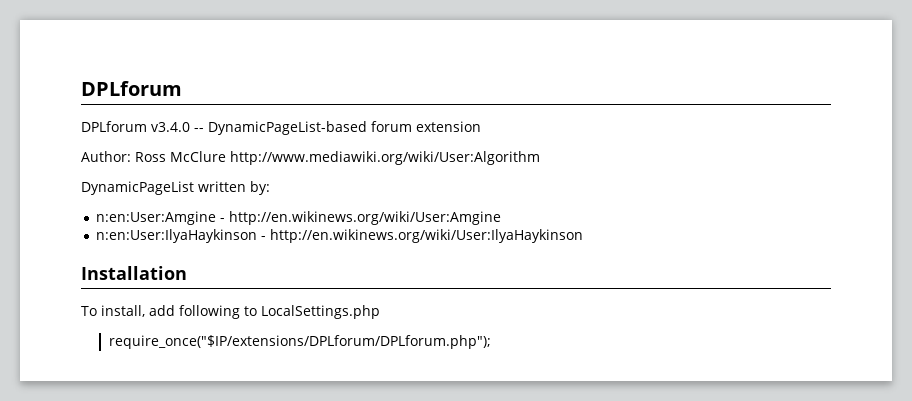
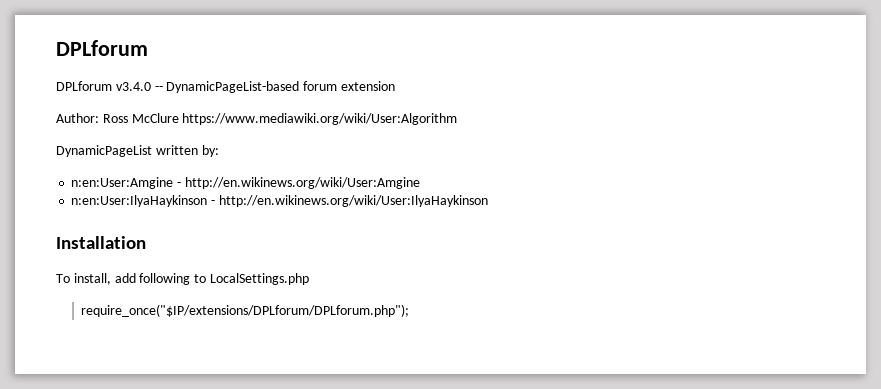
[230,151,540,165] http://www.mediawiki.org/wiki/User:Algorithm -> [182,113,458,125] https://www.mediawiki.org/wiki/User:Algorithm

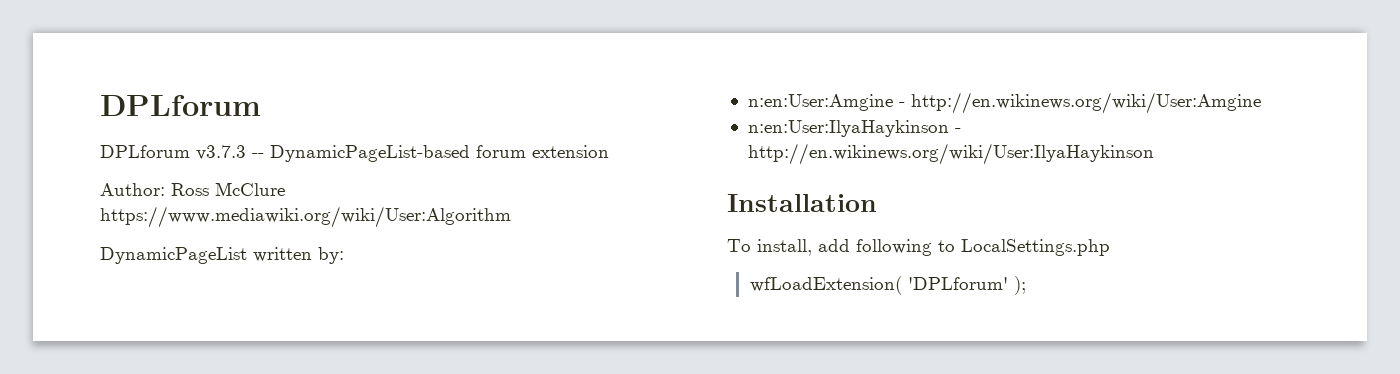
[115,82,151,91] v3.4.0 -> [196,145,246,160] v3.7.3
[81,304,410,317] require_once("$IP/extensions/DPLforum/DPLforum.php"); -> [749,276,1026,295] wfLoadExtension( 'DPLforum' );

